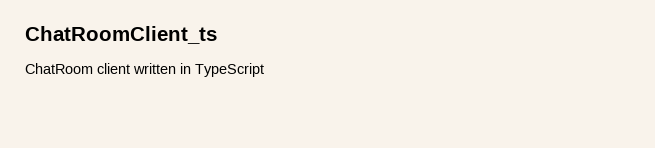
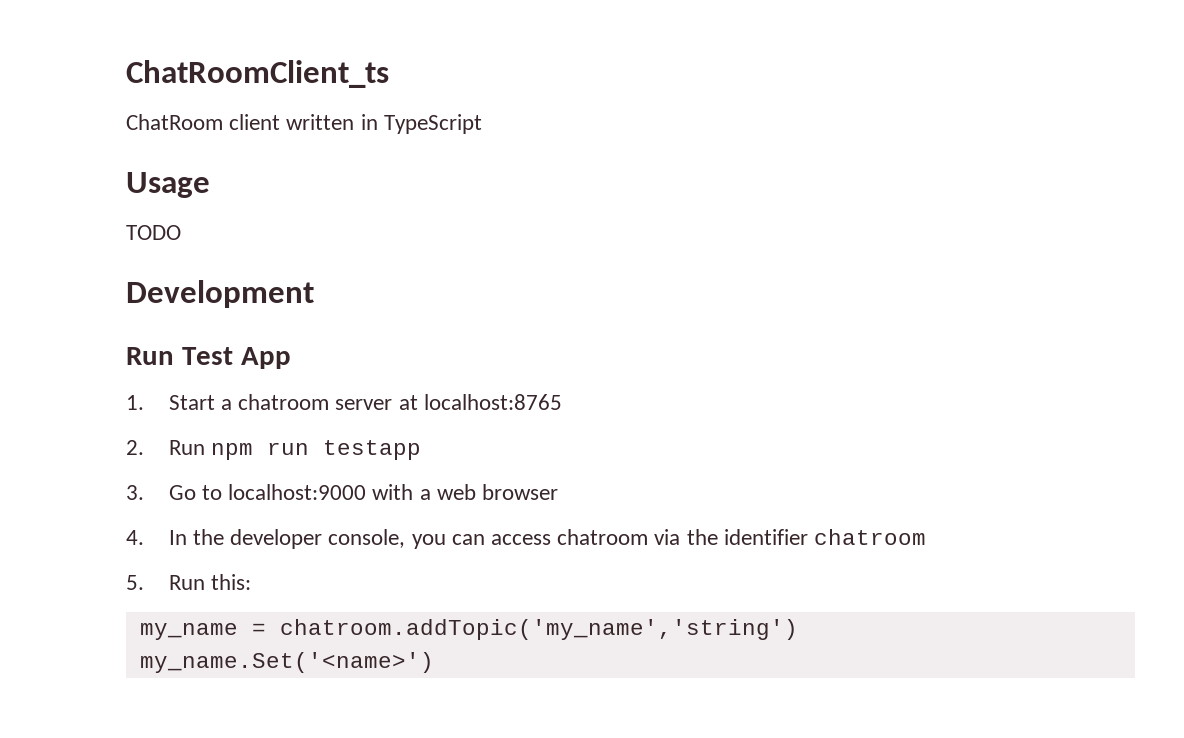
(264, 70) none -> [126,172,210,198] [126,225,181,240] [126,280,314,308] [126,347,291,369] [126,394,562,410] [126,440,421,460] [126,484,558,500] [126,529,927,549] [126,574,251,590] [139,619,798,640] [139,652,434,673] // Usage // TODO // Development // Run Test App // 1. Start a chatroom server at localhost:8765 // 2. Run npm run testapp // 3. Go to localhost:9000 with a web browser // 4. In the developer console, you can access chatroom via the identifier chatroom // 5. Run this: // my_name = chatroom.addTopic('my_name','string') // my_name.Set('<name>')

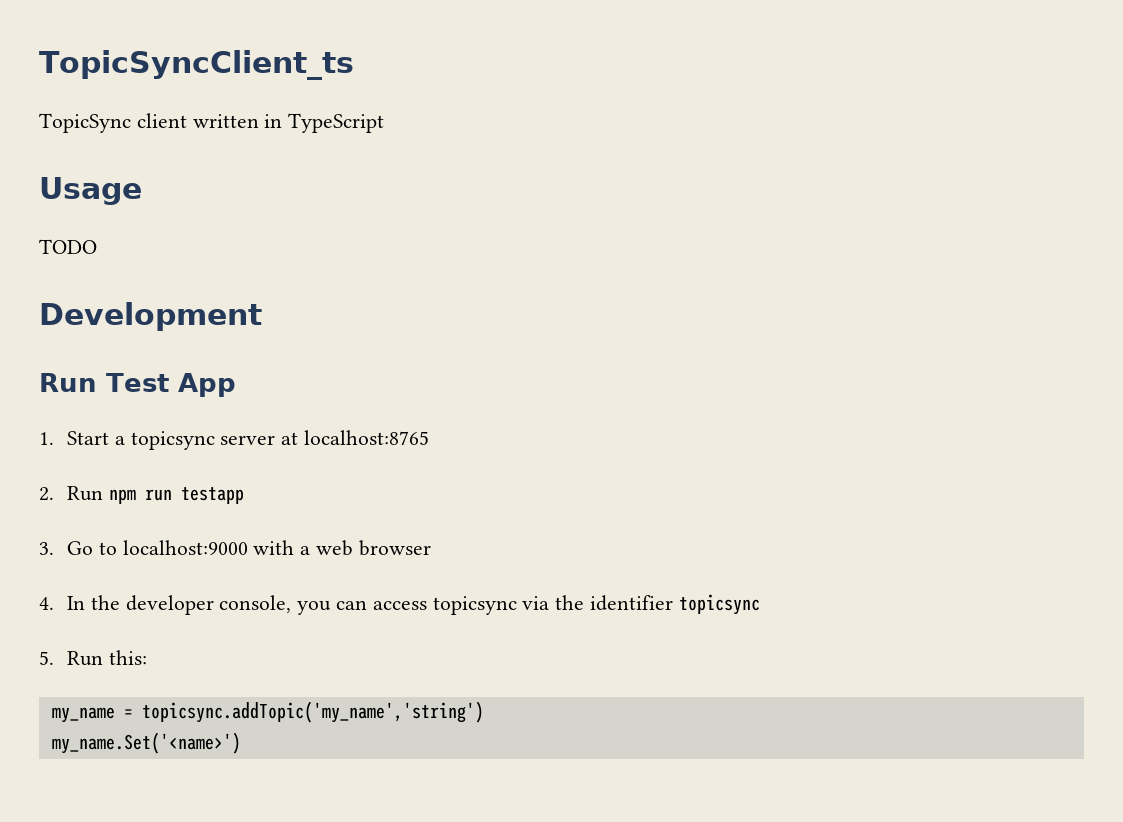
[126,60,389,88] [126,114,223,130] ChatRoomClient_ts // ChatRoom -> [39,50,354,80] [39,113,131,133] TopicSyncClient_ts // TopicSync
[238,394,330,410] chatroom -> [130,431,215,450] topicsync
[557,529,649,545] chatroom -> [432,596,517,615] topicsync
[814,529,927,545] chatroom -> [678,594,760,615] topicsync
[279,619,798,640] chatroom.addTopic('my_name','string') -> [141,701,484,723] topicsync.addTopic('my_name','string')

